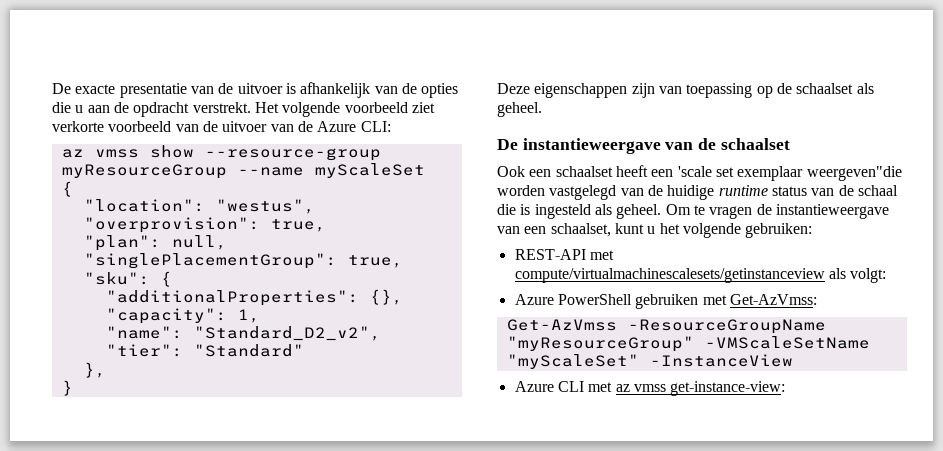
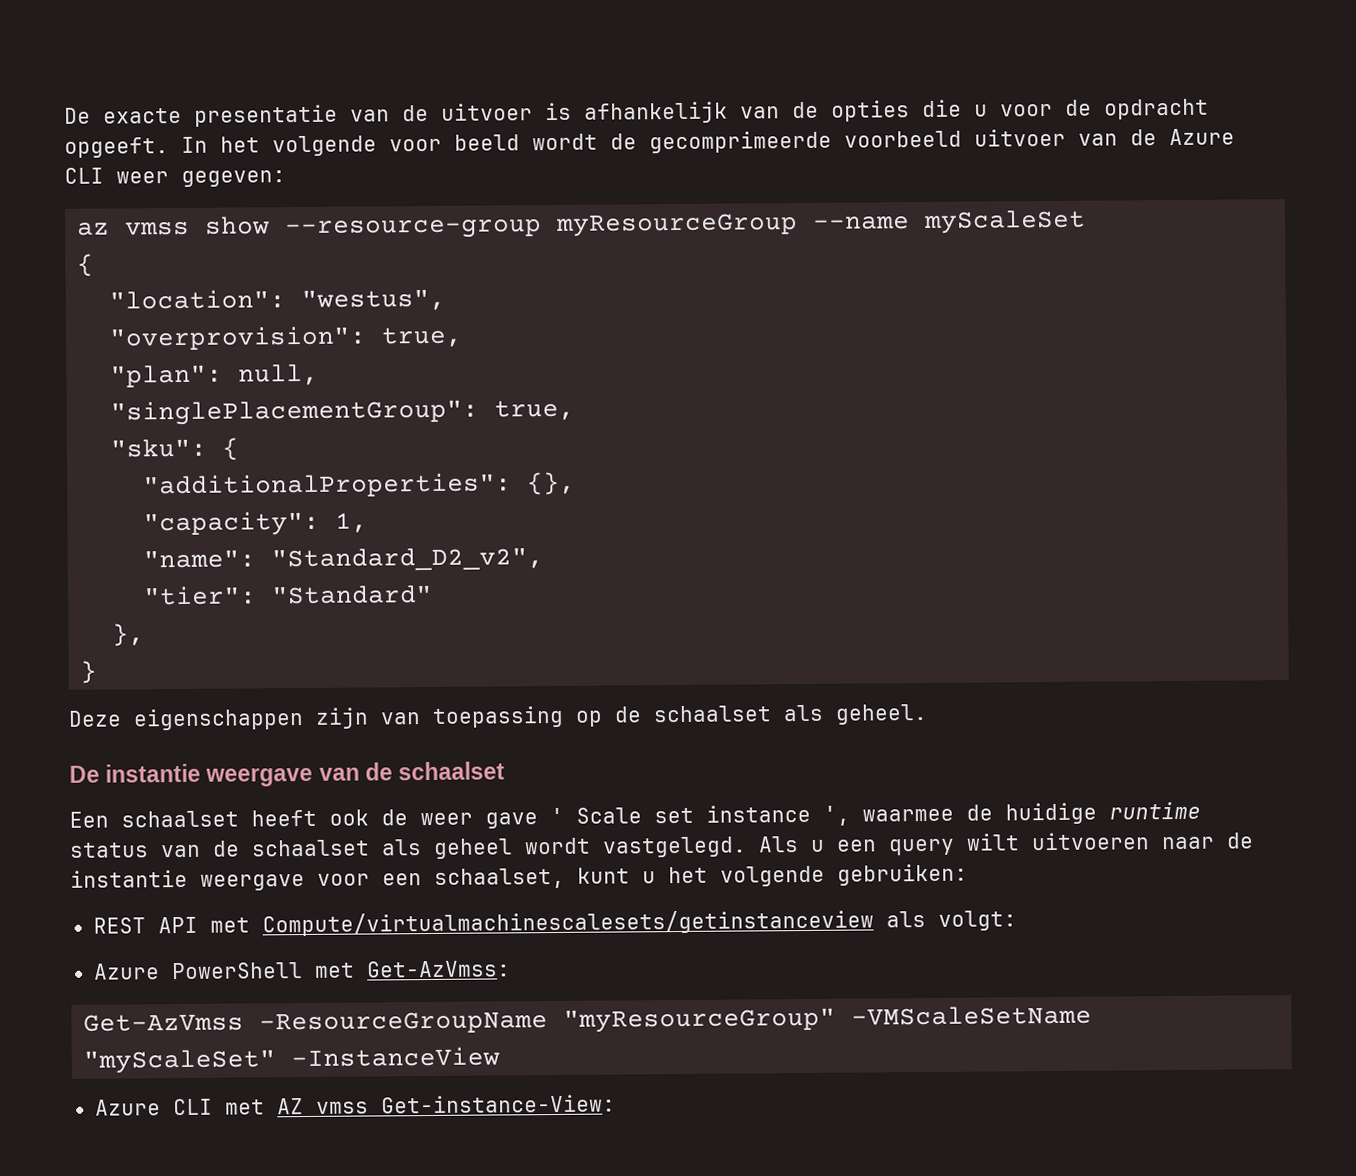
[87,105,110,113] aan -> [1000,103,1053,117] voor
[192,102,435,117] [52,121,218,132] verstrekt. Het volgende voorbeeld ziet verkorte voorbeeld van de -> [64,130,962,158] opgeeft. In het volgende voor beeld wordt de gecomprimeerde voorbeeld
[360,121,391,132] CLI: -> [64,167,286,187] CLI weer gegeven:
[522,138,661,154] instantieweergave -> [105,763,314,787] instantie weergave
[497,165,902,181] [497,185,644,200] Ook een schaalset heeft een 'scale set exemplaar weergeven"die worden vastgelegd van -> [69,804,954,829] Een schaalset heeft ook de weer gave ' Scale set instance ', waarmee
[857,185,898,196] [497,204,889,219] [497,226,520,234] schaal die is ingesteld als geheel. Om te vragen de instantieweergave van -> [252,832,1254,859] [70,869,370,891] schaalset als geheel wordt vastgelegd. Als u een query wilt uitvoeren naar de instantie weergave voor
[514,249,614,260] [514,268,825,283] REST-API met compute/virtualmachinescalesets/getinstanceview -> [92,909,874,937] REST API met Compute/virtualmachinescalesets/getinstanceview
[635,294,699,309] gebruiken -> (303, 971) none
[615,381,786,396] az vmss get-instance-view: -> [276,1094,616,1115] AZ vmss Get-instance-View:

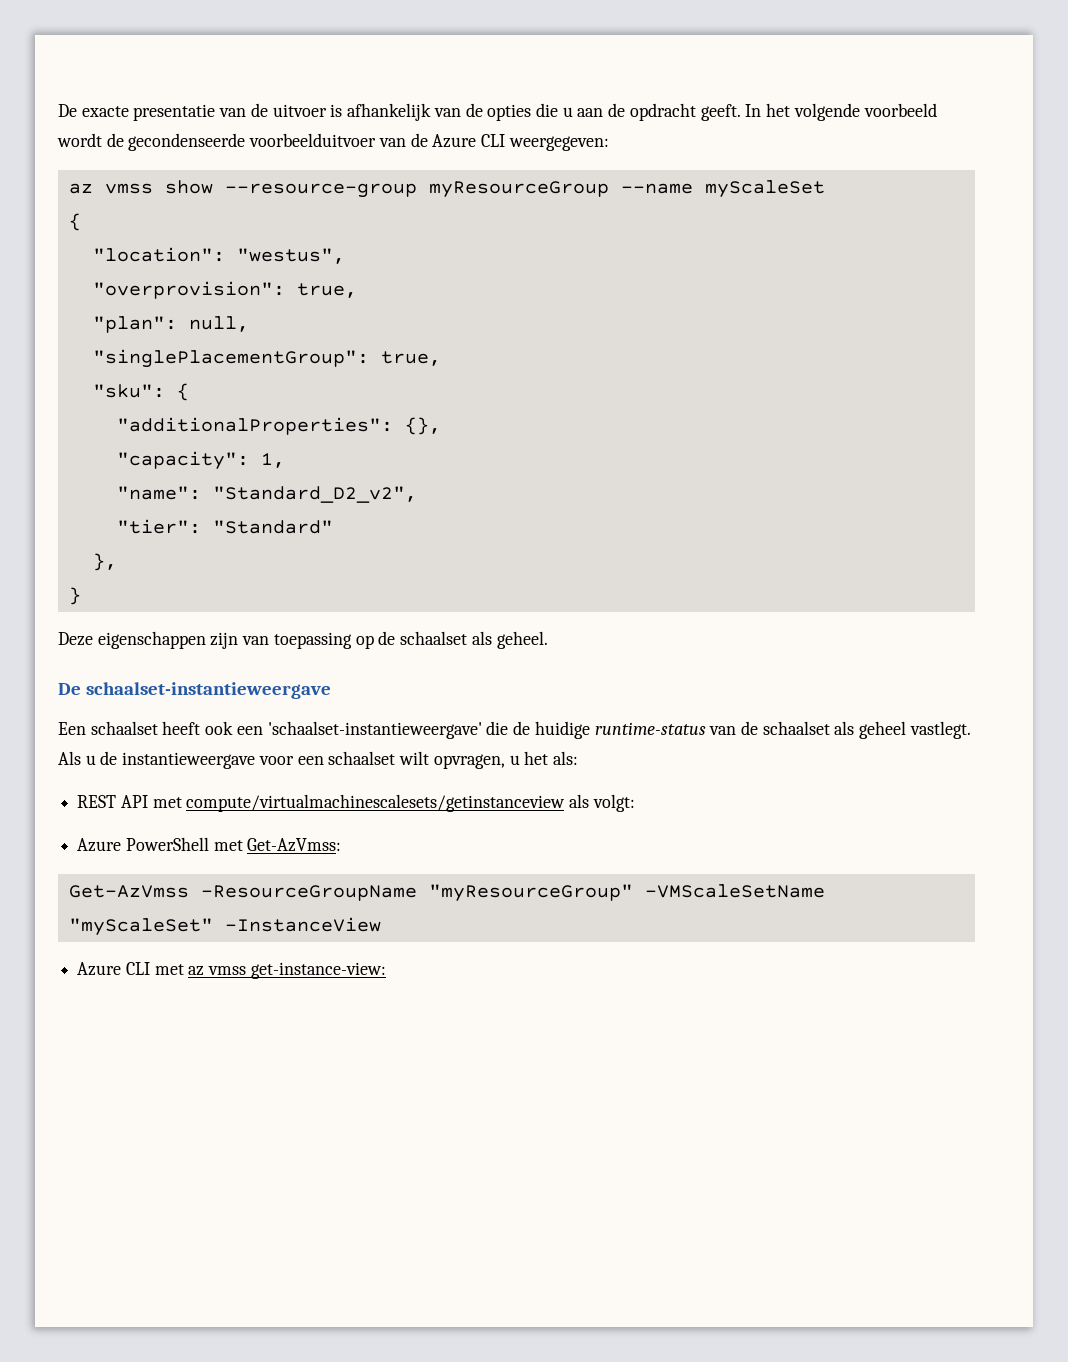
[1000,103,1053,117] voor -> [577,108,604,117] aan
[64,137,169,158] opgeeft. -> [700,104,741,121] geeft.
[389,128,1066,154] voor beeld wordt de gecomprimeerde voorbeeld uitvoer -> [863,103,937,117] [57,133,377,151] voorbeeld wordt de gecondenseerde voorbeelduitvoer
[116,170,286,187] weer gegeven: -> [508,136,609,151] weergegeven:
[105,761,506,787] instantie weergave van de schaalset -> [86,682,332,699] schaalset-instantieweergave
[381,801,1201,829] [70,842,149,858] de weer gave ' Scale set instance ', waarmee de huidige runtime status -> [236,721,706,739] een 'schaalset-instantieweergave' die de huidige runtime-status
[525,832,1254,858] [70,863,968,891] wordt vastgelegd. Als u een query wilt uitvoeren naar de instantie weergave voor een schaalset, kunt u het volgende gebruiken: -> [909,721,971,739] [58,751,578,769] vastlegt. Als u de instantieweergave voor een schaalset wilt opvragen, u het als:
[261,909,874,937] Compute/virtualmachinescalesets/getinstanceview -> [186,794,566,812] compute/virtualmachinescalesets/getinstanceview
[276,1094,616,1115] AZ vmss Get-instance-View: -> [188,962,386,979] az vmss get-instance-view:

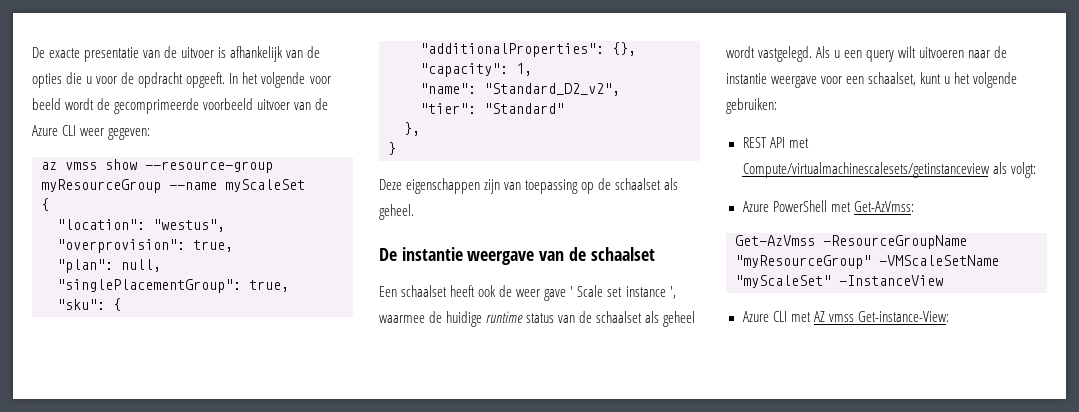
[577,108,604,117] aan -> [96,76,118,84] voor
[700,104,741,121] geeft. -> [186,72,226,88] opgeeft.
[863,103,937,117] [57,133,377,151] voorbeeld wordt de gecondenseerde voorbeelduitvoer -> [309,76,331,84] [32,98,291,114] voor beeld wordt de gecomprimeerde voorbeeld uitvoer
[508,136,609,151] weergegeven: -> [80,128,151,140] weer gegeven:
[86,682,332,699] schaalset-instantieweergave -> [401,247,655,265] instantie weergave van de schaalset
[236,721,706,739] een 'schaalset-instantieweergave' die de huidige runtime-status -> [499,285,676,301] [379,311,555,327] de weer gave ' Scale set instance ', waarmee de huidige runtime status
[909,721,971,739] [58,751,578,769] vastlegt. Als u de instantieweergave voor een schaalset wilt opvragen, u het als: -> [726,46,1008,62] [726,72,1018,88] [726,98,777,114] wordt vastgelegd. Als u een query wilt uitvoeren naar de instantie weergave voor een schaalset, kunt u het volgende gebruiken:
[186,794,566,812] compute/virtualmachinescalesets/getinstanceview -> [742,162,990,178] Compute/virtualmachinescalesets/getinstanceview
[188,962,386,979] az vmss get-instance-view: -> [813,311,949,322] AZ vmss Get-instance-View:

